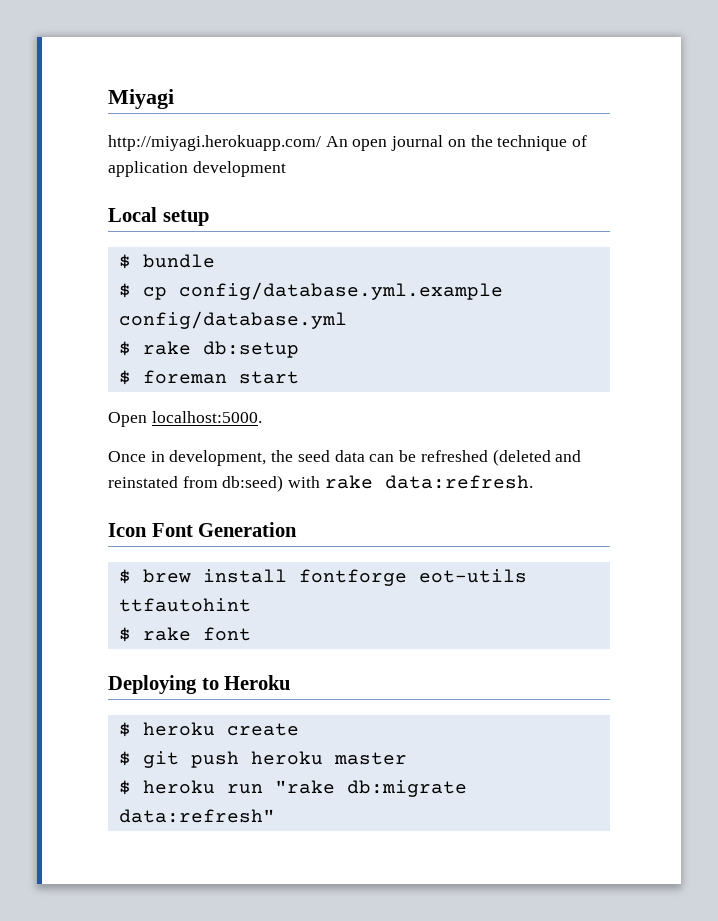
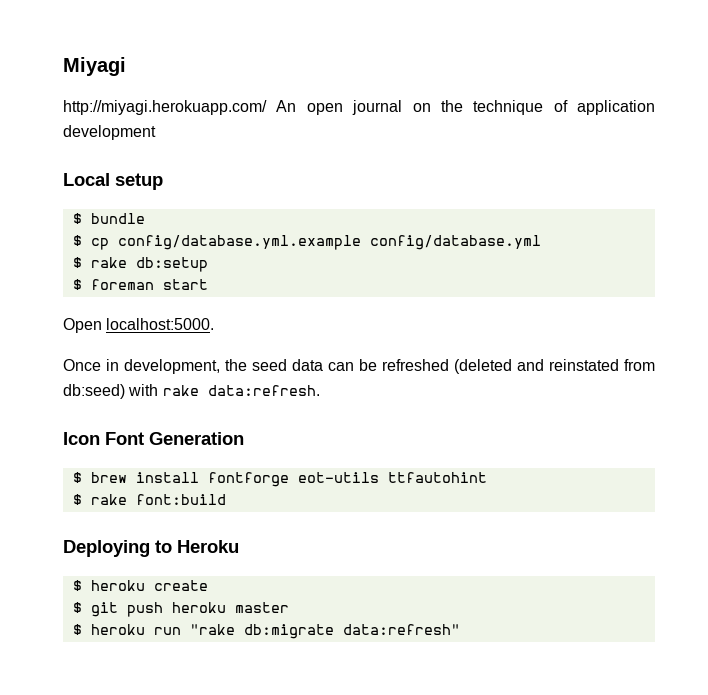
[202,627,251,641] font -> [135,494,226,505] font:build

